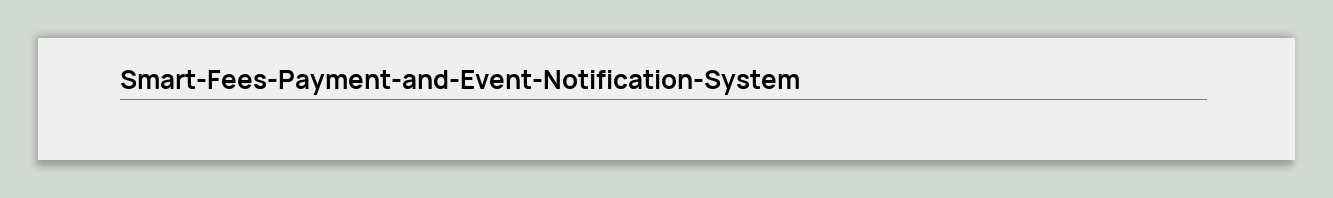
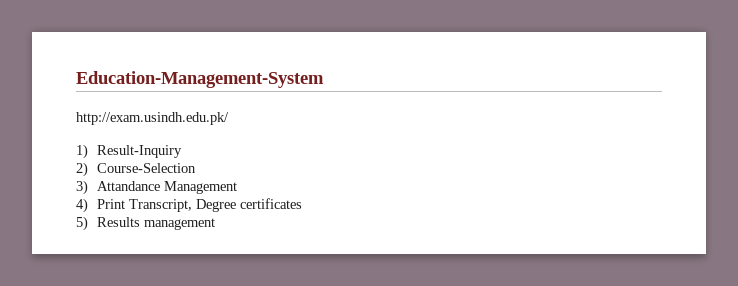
[120,70,800,95] Smart-Fees-Payment-and-Event-Notification-System -> [76,71,324,88] [76,112,229,125] [76,144,182,159] [76,162,196,177] [76,180,237,195] [76,198,302,213] [76,216,215,231] Education-Management-System // http://exam.usindh.edu.pk/ // 1) Result-Inquiry // 2) Course-Selection // 3) Attandance Management // 4) Print Transcript, Degree certificates // 5) Results management

